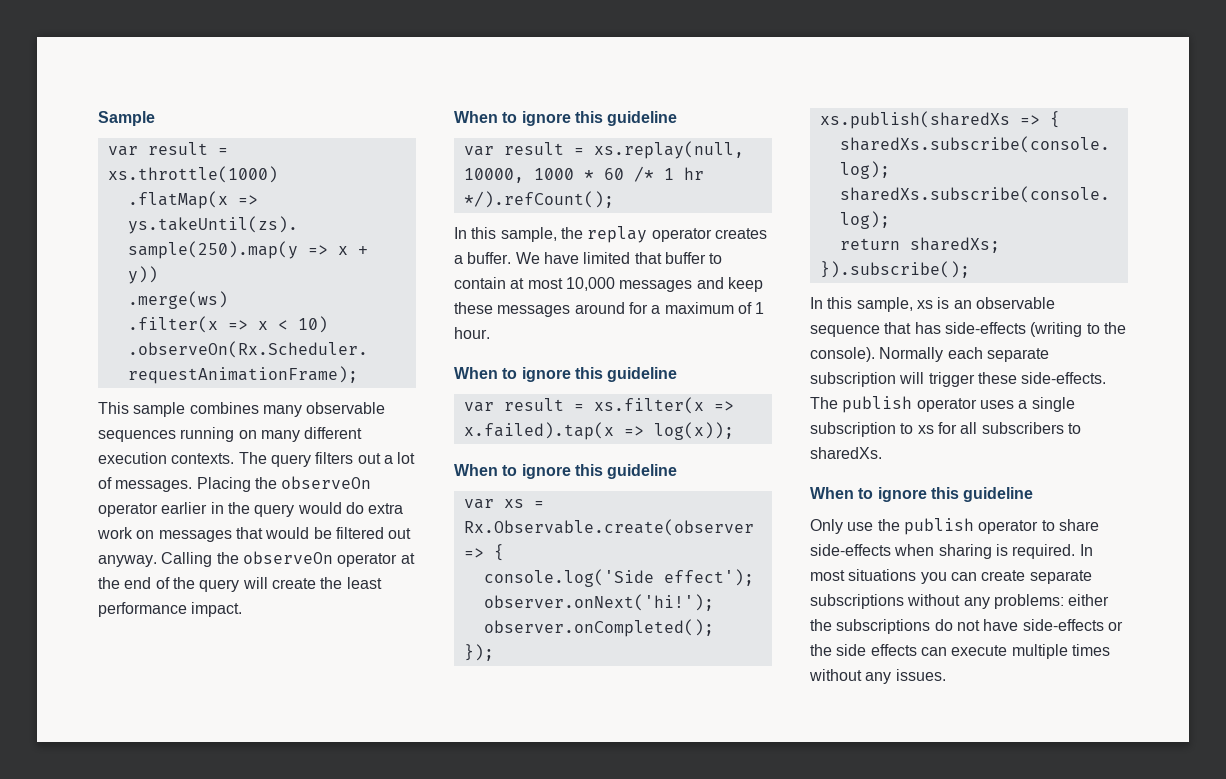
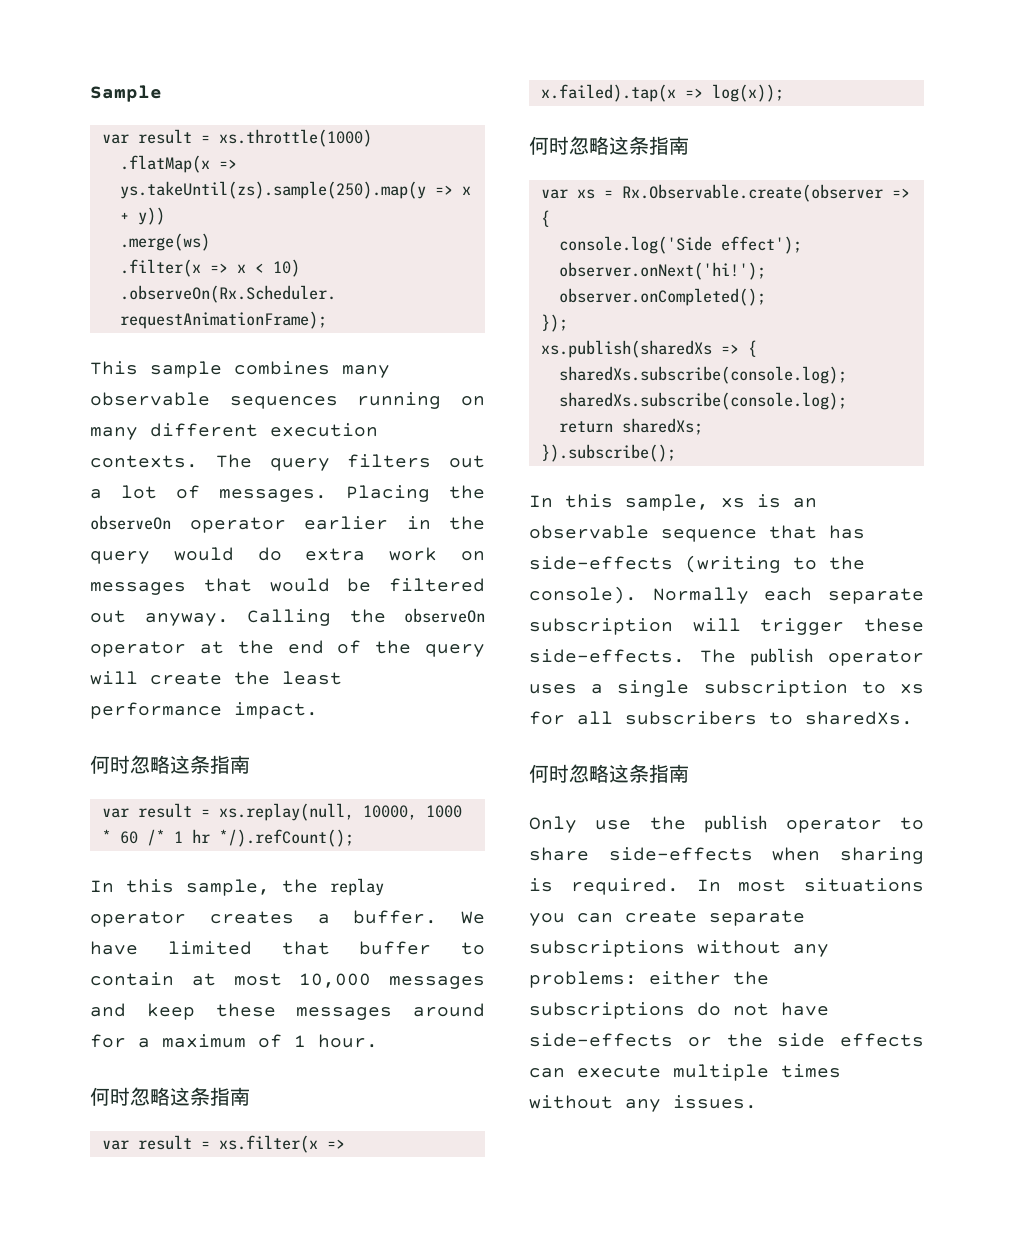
[454,111,678,126] When to ignore this guideline -> [90,755,250,774] 何时忽略这条指南
[454,367,678,382] When to ignore this guideline -> [90,1087,250,1106] 何时忽略这条指南
[454,464,678,479] When to ignore this guideline -> [529,136,689,155] 何时忽略这条指南
[810,487,1034,502] When to ignore this guideline -> [529,764,689,783] 何时忽略这条指南

